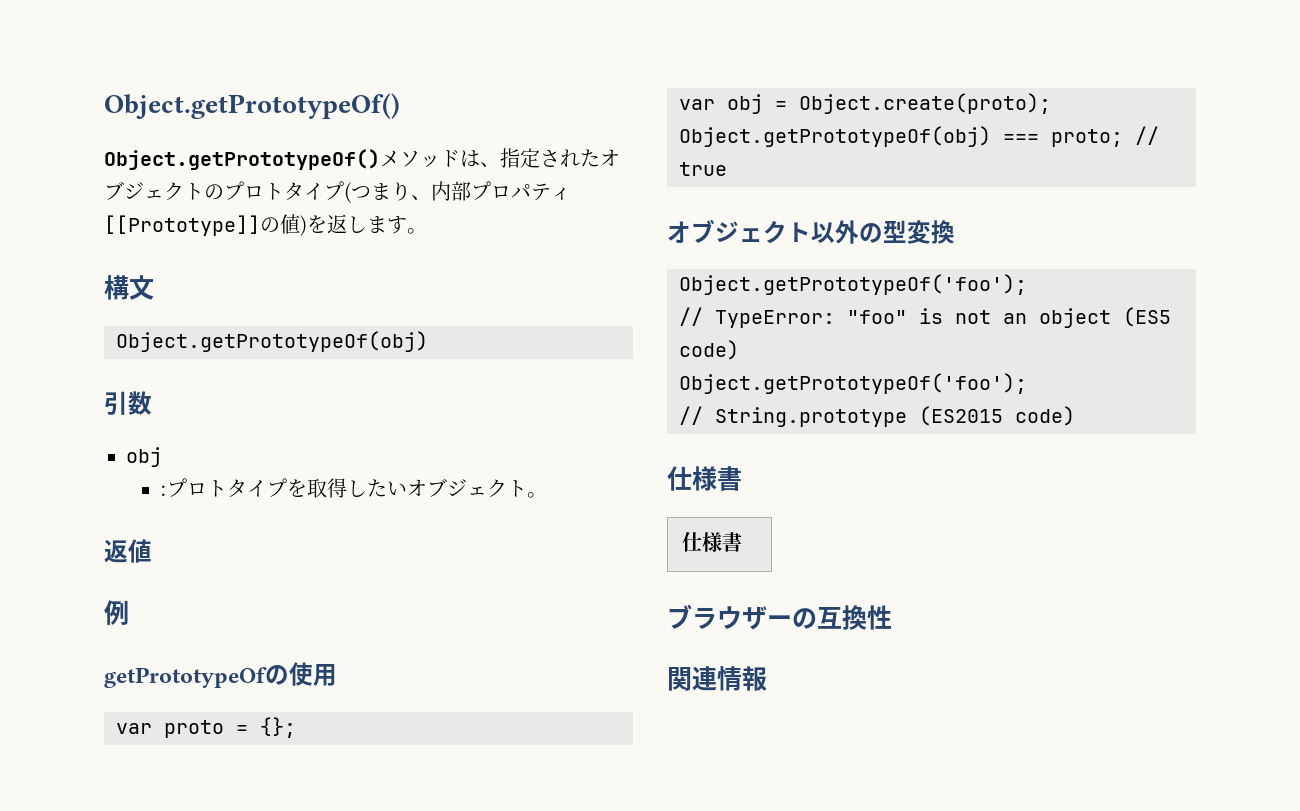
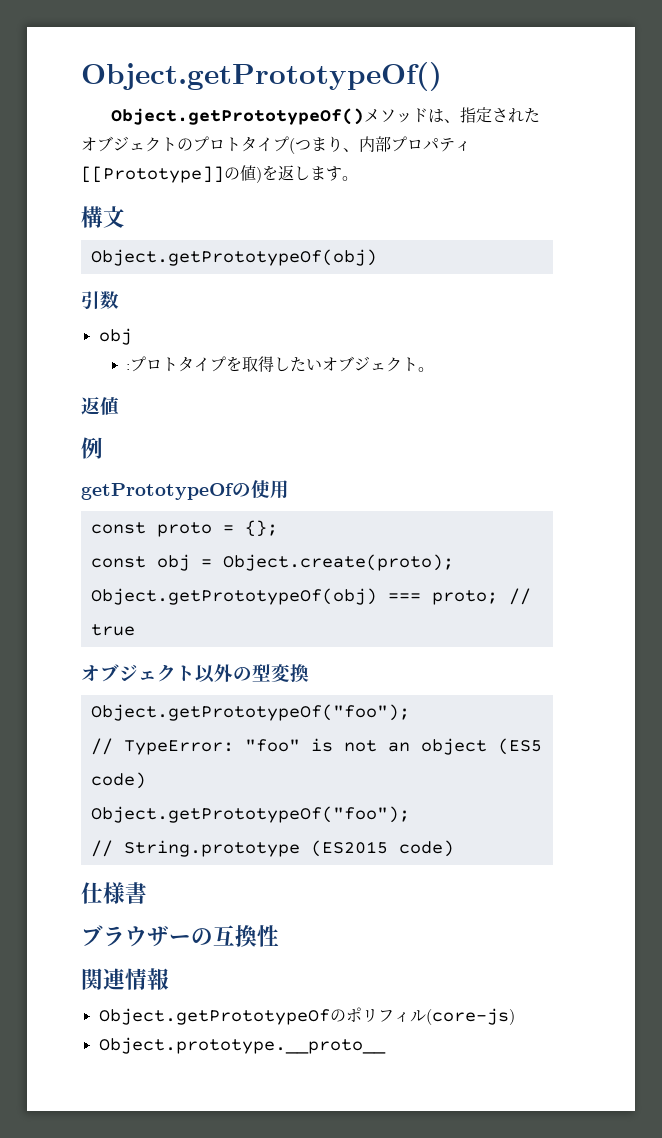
[116,723,152,734] var -> [90,522,146,534] const
[679,99,715,110] var -> [90,556,146,568] const
[679,274,1027,295] Object.getPrototypeOf('foo'); -> [90,704,410,721] Object.getPrototypeOf("foo");
[679,373,1027,394] Object.getPrototypeOf('foo'); -> [90,806,410,823] Object.getPrototypeOf("foo");
[681,531,742,552] // 仕様書 -> (147, 893) none
(767, 678) none -> [98,1007,515,1025] [98,1037,386,1054] // Object.getPrototypeOfのポリフィル(core-js) // Object.prototype.__proto__

